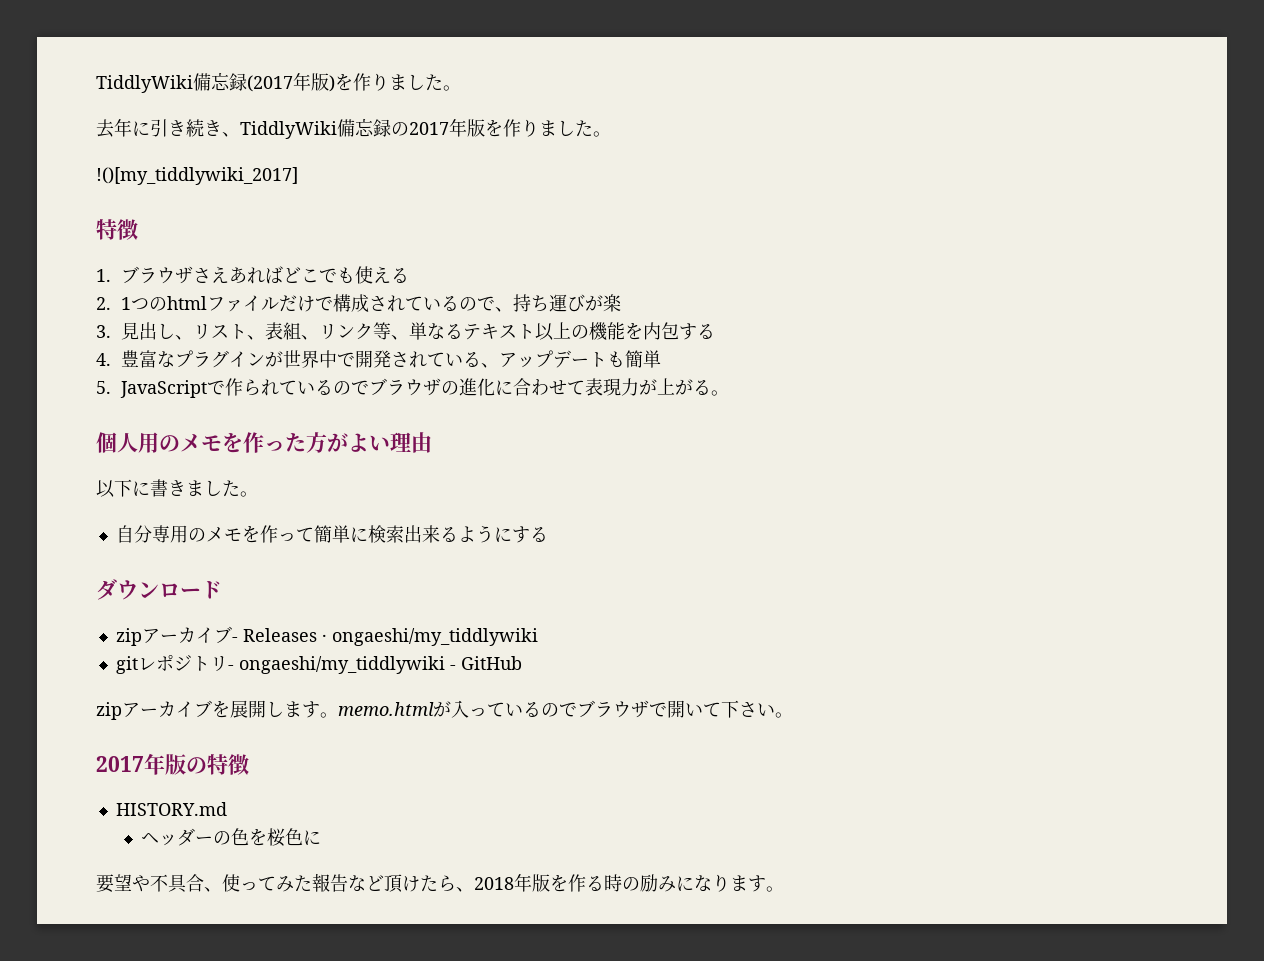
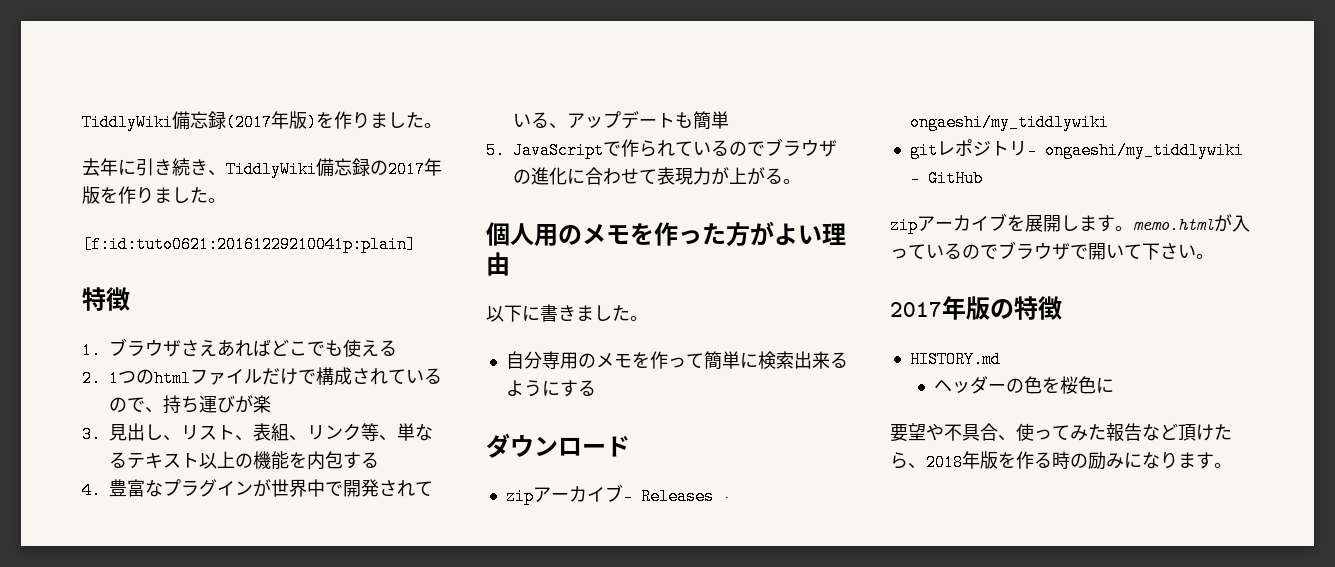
[96,167,298,185] !()[my_tiddlywiki_2017] -> [82,236,416,253] [f:id:tuto0621:20161229210041p:plain]

